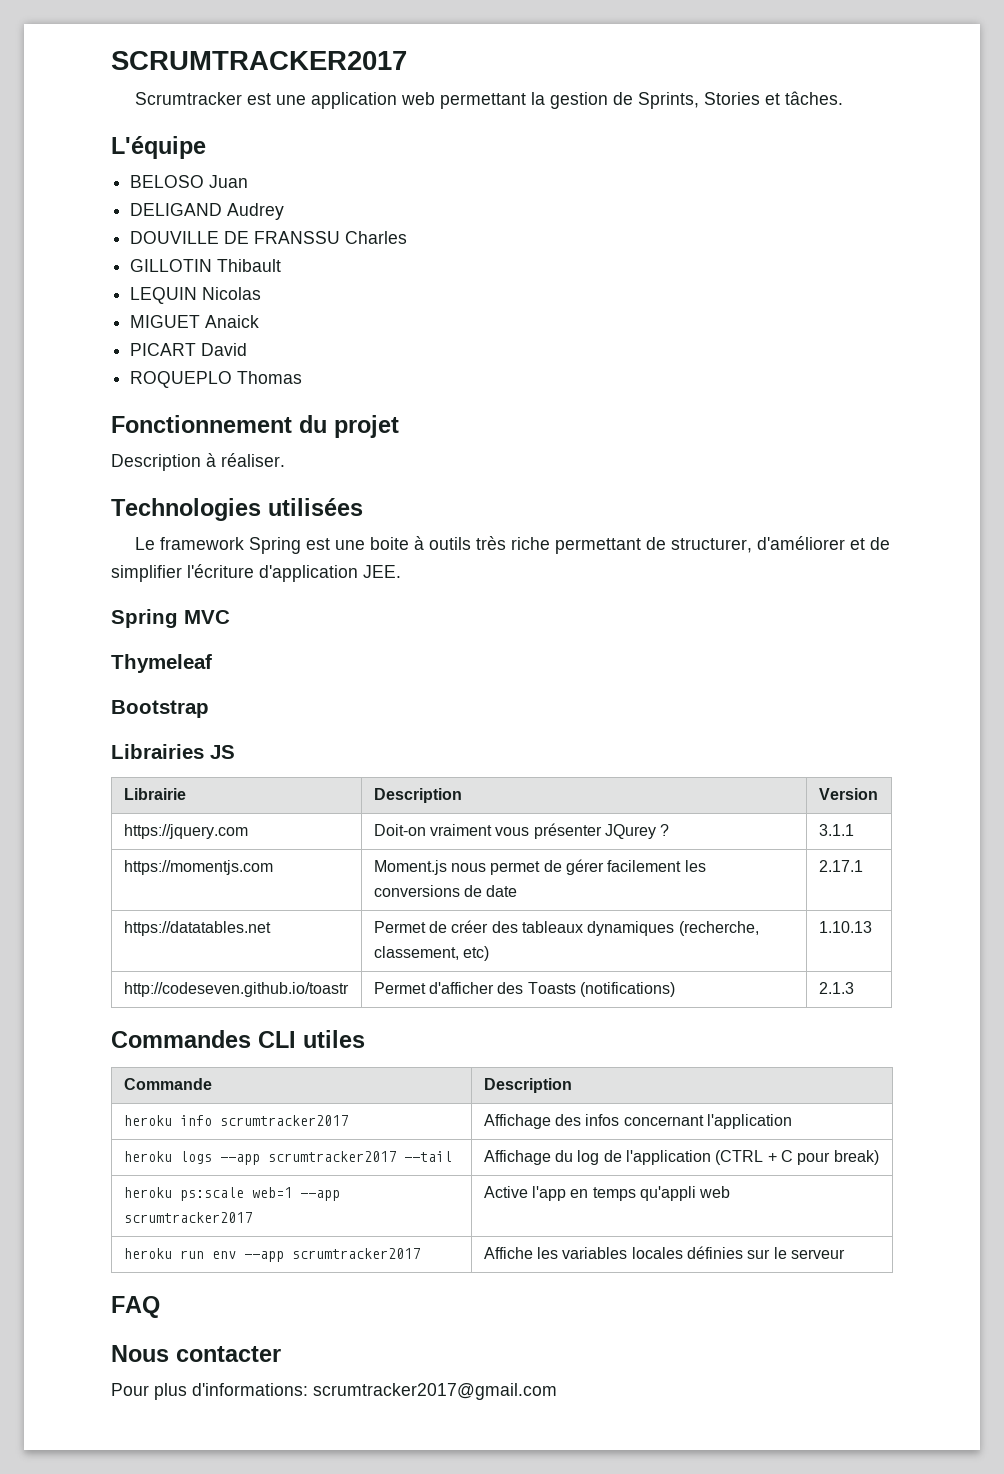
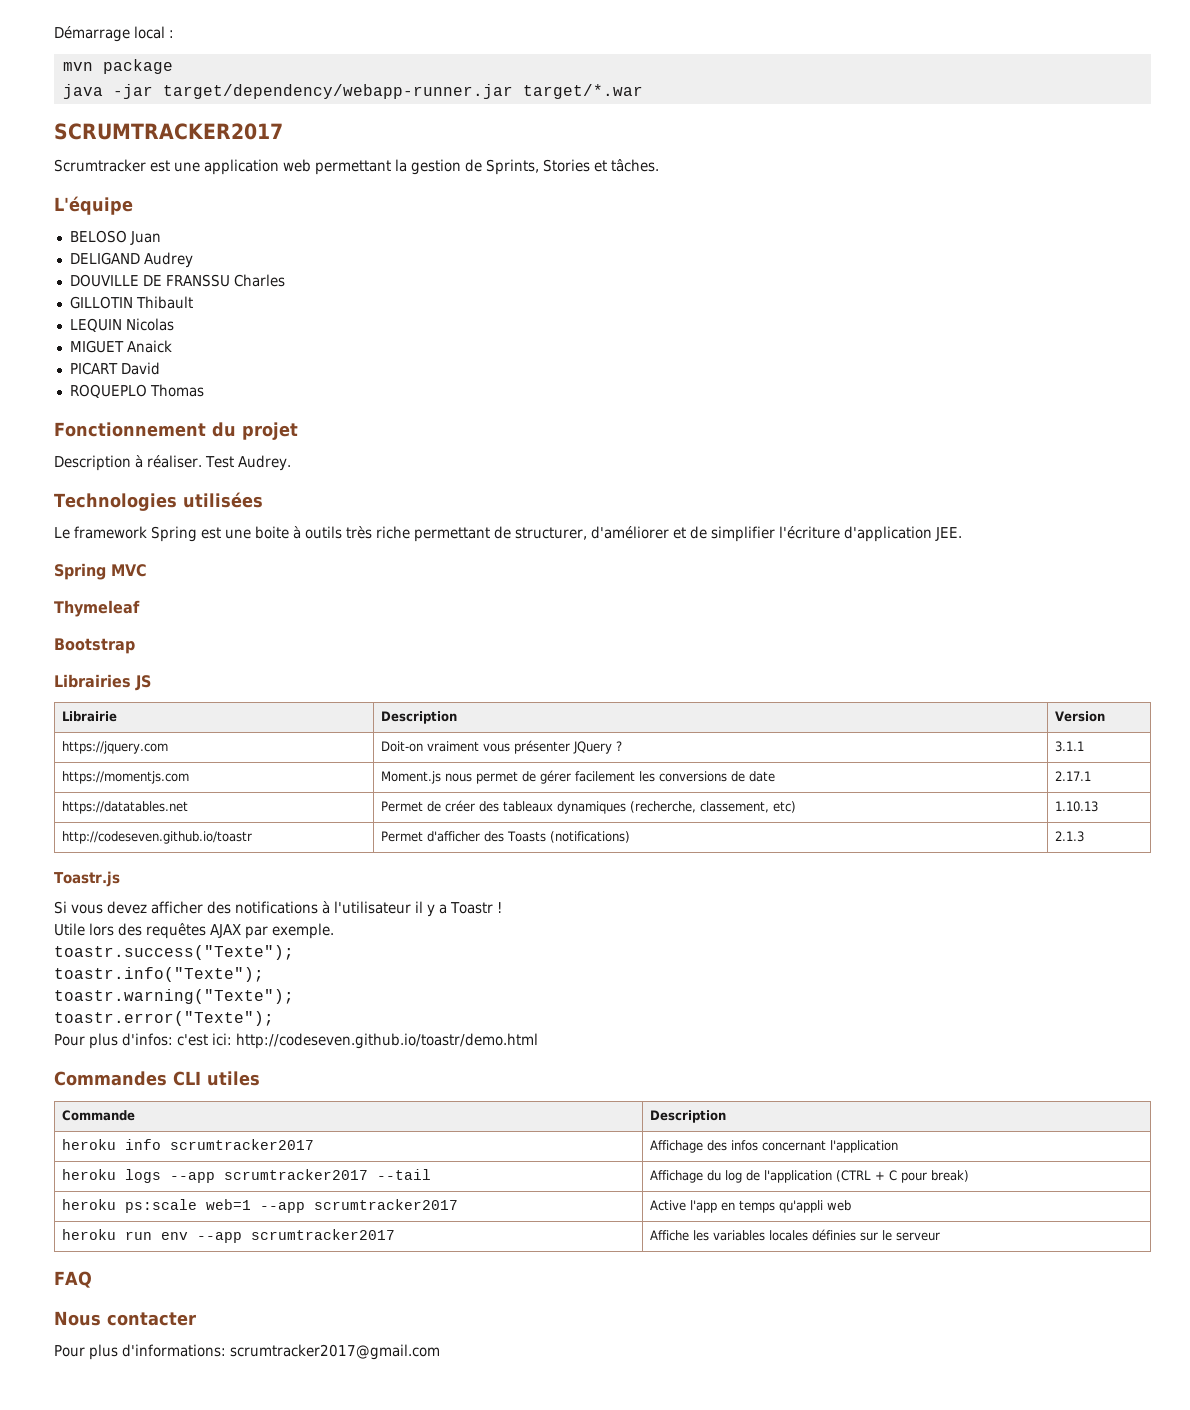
(111, 60) none -> [54,26,174,42] [62,59,173,74] [62,84,643,99] Démarrage local : // mvn package // java -jar target/dependency/webapp-runner.jar target/*.war //
(285, 460) none -> [204,455,291,471] Test Audrey.
[605,824,657,839] JQurey -> [572,741,612,754] JQuery
(854, 988) none -> [54,871,120,887] [54,901,502,917] [54,923,334,939] [54,945,294,960] [54,967,264,982] [54,989,294,1004] [54,1011,274,1026] [54,1033,538,1049] // Toastr.js // Si vous devez afficher des notifications à l'utilisateur il y a Toastr ! // Utile lors des requêtes AJAX par exemple. // toastr.success("Texte"); // toastr.info("Texte"); // toastr.warning("Texte"); // toastr.error("Texte"); // Pour plus d'infos: c'est ici: http://codeseven.github.io/toastr/demo.html

